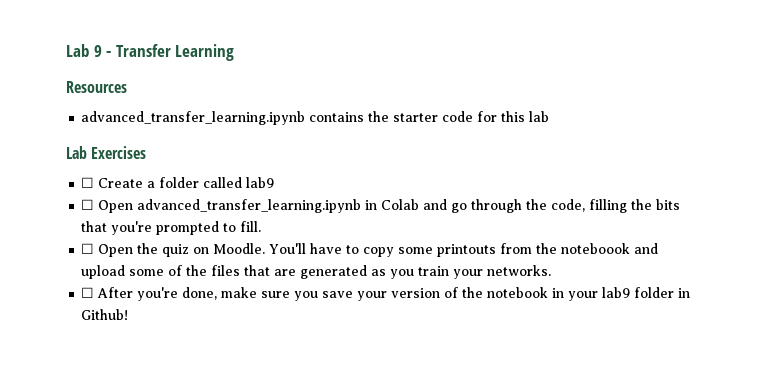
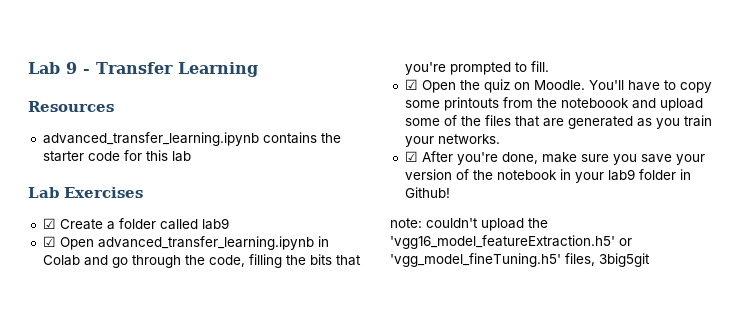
[81,177,95,188] ☐ -> [42,218,56,229] ☑
[81,199,95,210] ☐ -> [42,236,56,247] ☑
[81,243,95,254] ☐ -> [404,79,418,90] ☑
[81,287,95,298] ☐ -> [404,151,418,162] ☑
(129, 314) none -> [390,218,548,231] [390,235,632,249] [390,253,650,267] // note: couldn't upload the 'vgg16_model_featureExtraction.h5' or 'vgg_model_fineTuning.h5' files, 3big5git

